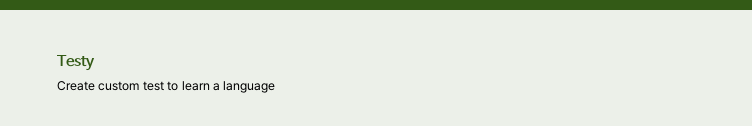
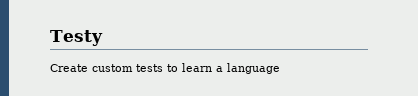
[142,81,164,91] test -> [136,64,163,72] tests

